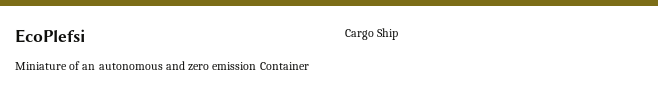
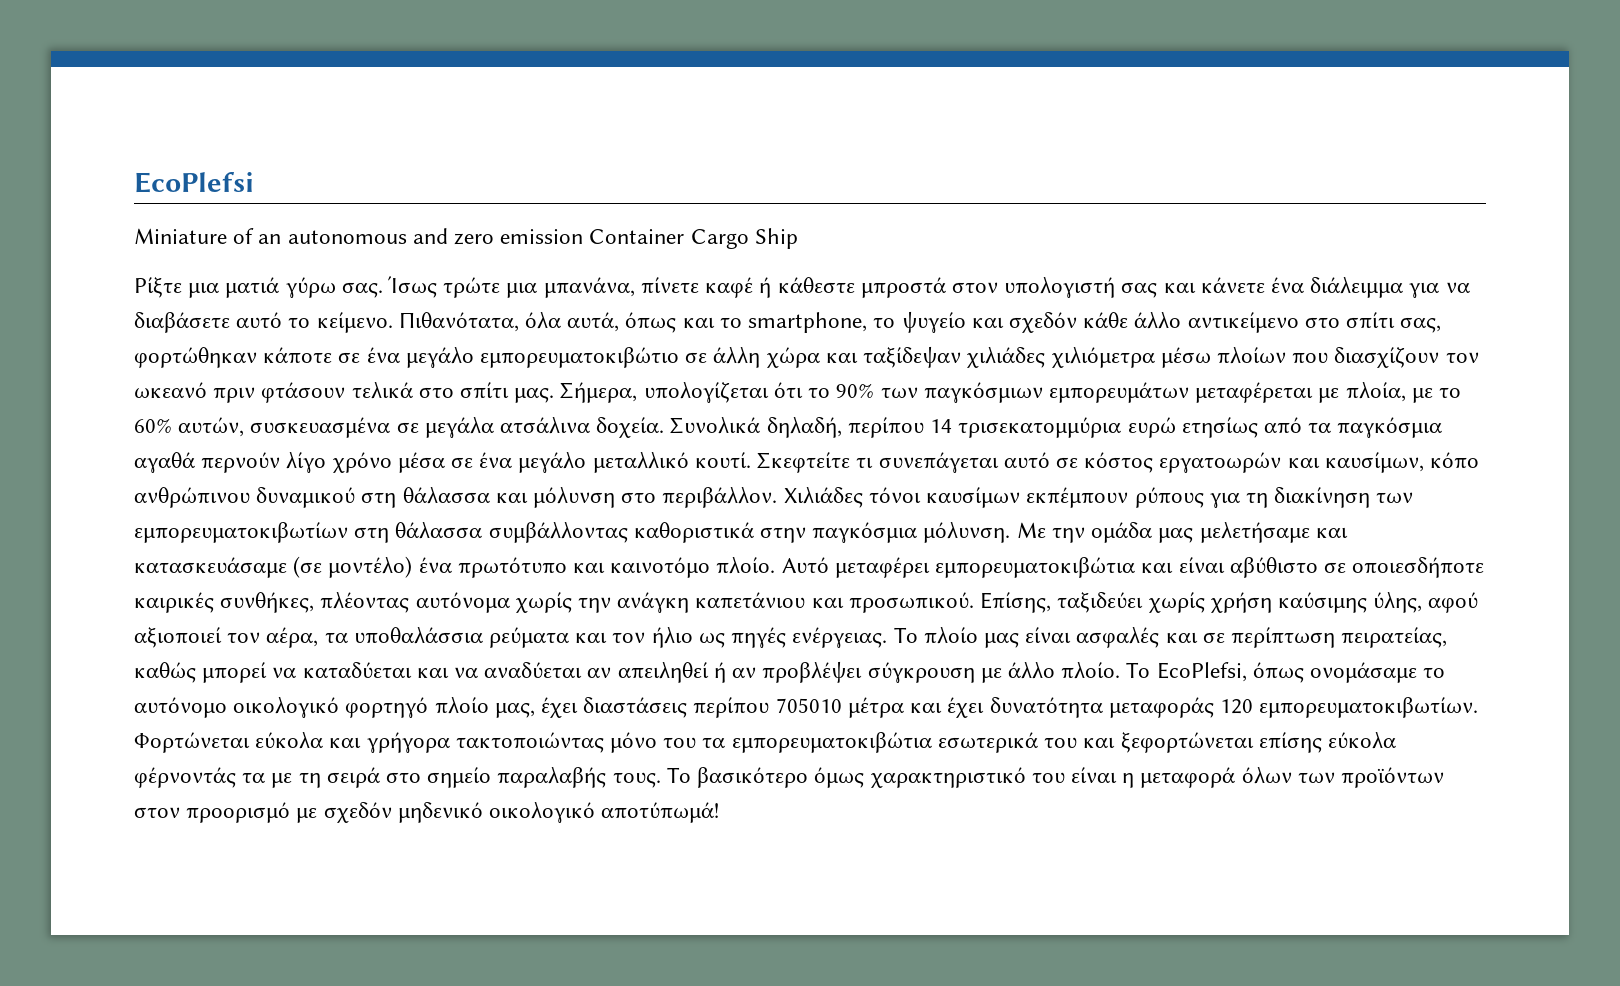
(399, 34) none -> [134,276,1470,298] [134,311,1442,333] [134,346,1479,368] [134,381,1461,403] [134,416,1443,438] [134,451,1479,473] [134,486,1414,508] [134,521,1348,543] [134,556,1485,578] [134,591,1479,613] [134,626,1448,648] [134,661,1446,683] [134,696,1479,718] [134,731,1396,753] [134,766,1444,788] [134,801,720,823] // Ρίξτε μια ματιά γύρω σας. Ίσως τρώτε μια μπανάνα, πίνετε καφέ ή κάθεστε μπροστά στον υπολογιστή σας και κάνετε ένα διάλειμμα για να διαβάσετε αυτό το κείμενο. Πιθανότατα, όλα αυτά, όπως και το smartphone, το ψυγείο και σχεδόν κάθε άλλο αντικείμενο στο σπίτι σας, φορτώθηκαν κάποτε σε ένα μεγάλο εμπορευματοκιβώτιο σε άλλη χώρα και ταξίδεψαν χιλιάδες χιλιόμετρα μέσω πλοίων που διασχίζουν τον ωκεανό πριν φτάσουν τελικά στο σπίτι μας. Σήμερα, υπολογίζεται ότι το 90% των παγκόσμιων εμπορευμάτων μεταφέρεται με πλοία, με το 60% αυτών, συσκευασμένα σε μεγάλα ατσάλινα δοχεία. Συνολικά δηλαδή, περίπου 14 τρισεκατομμύρια ευρώ ετησίως από τα παγκόσμια αγαθά περνούν λίγο χρόνο μέσα σε ένα μεγάλο μεταλλικό κουτί. Σκεφτείτε τι συνεπάγεται αυτό σε κόστος εργατοωρών και καυσίμων, κόπο ανθρώπινου δυναμικού στη θάλασσα και μόλυνση στο περιβάλλον. Χιλιάδες τόνοι καυσίμων εκπέμπουν ρύπους για τη διακίνηση των εμπορευματοκιβωτίων στη θάλασσα συμβάλλοντας καθοριστικά στην παγκόσμια μόλυνση. Με την ομάδα μας μελετήσαμε και κατασκευάσαμε (σε μοντέλο) ένα πρωτότυπο και καινοτόμο πλοίο. Αυτό μεταφέρει εμπορευματοκιβώτια και είναι αβύθιστο σε οποιεσδήποτε καιρικές συνθήκες, πλέοντας αυτόνομα χωρίς την ανάγκη καπετάνιου και προσωπικού. Επίσης, ταξιδεύει χωρίς χρήση καύσιμης ύλης, αφού αξιοποιεί τον αέρα, τα υποθαλάσσια ρεύματα και τον ήλιο ως πηγές ενέργειας. Το πλοίο μας είναι ασφαλές και σε περίπτωση πειρατείας, καθώς μπορεί να καταδύεται και να αναδύεται αν απειληθεί ή αν προβλέψει σύγκρουση με άλλο πλοίο. Το EcoPlefsi, όπως ονομάσαμε το αυτόνομο οικολογικό φορτηγό πλοίο μας, έχει διαστάσεις περίπου 705010 μέτρα και έχει δυνατότητα μεταφοράς 120 εμπορευματοκιβωτίων. Φορτώνεται εύκολα και γρήγορα τακτοποιώντας μόνο του τα εμπορευματοκιβώτια εσωτερικά του και ξεφορτώνεται επίσης εύκολα φέρνοντάς τα με τη σειρά στο σημείο παραλαβής τους. Το βασικότερο όμως χαρακτηριστικό του είναι η μεταφορά όλων των προϊόντων στον προορισμό με σχεδόν μηδενικό οικολογικό αποτύπωμά!

